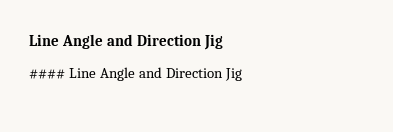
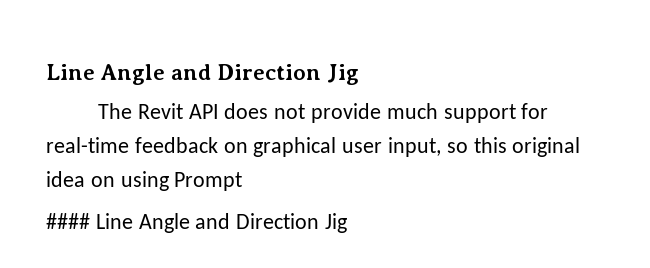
[29,34,224,50] Line Angle and Direction Jig -> [46,64,360,85] [98,103,549,123] [46,137,581,157] [46,171,243,191] Line Angle and Direction Jig // The Revit API does not provide much support for real-time feedback on graphical user input, so this original idea on using Prompt

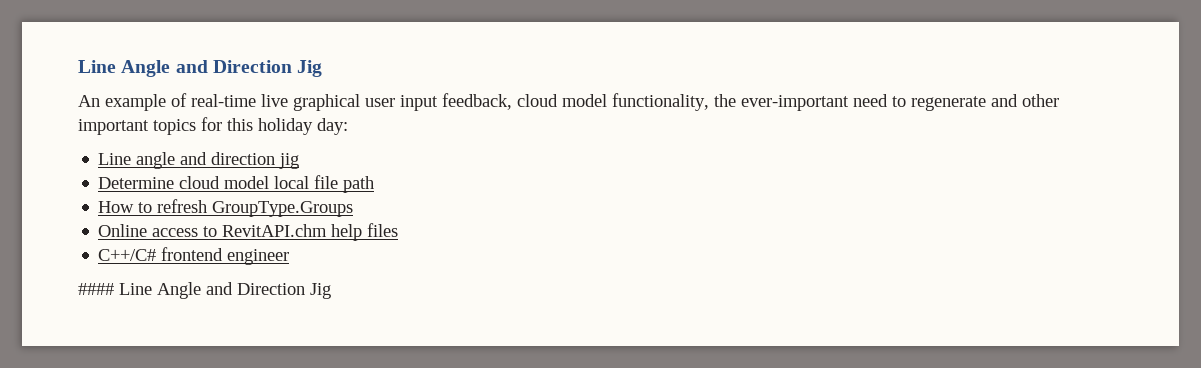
[98,103,549,123] [46,137,581,157] [46,171,243,191] The Revit API does not provide much support for real-time feedback on graphical user input, so this original idea on using Prompt -> [78,93,1059,111] [78,117,348,135] [98,152,300,169] [98,175,375,193] [98,199,354,217] [98,223,399,241] [98,247,290,265] An example of real-time live graphical user input feedback, cloud model functionality, the ever-important need to regenerate and other important topics for this holiday day: // Line angle and direction jig // Determine cloud model local file path // How to refresh GroupType.Groups // Online access to RevitAPI.chm help files // C++/C# frontend engineer

